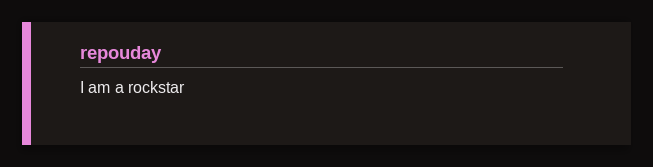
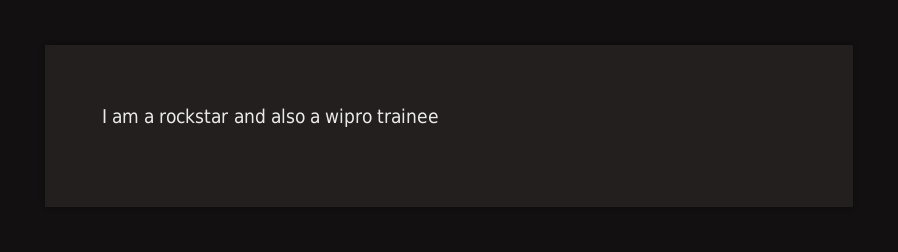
[80,46,162,63] repouday // -> (102, 116) none
(185, 87) none -> [233,108,440,127] and also a wipro trainee

